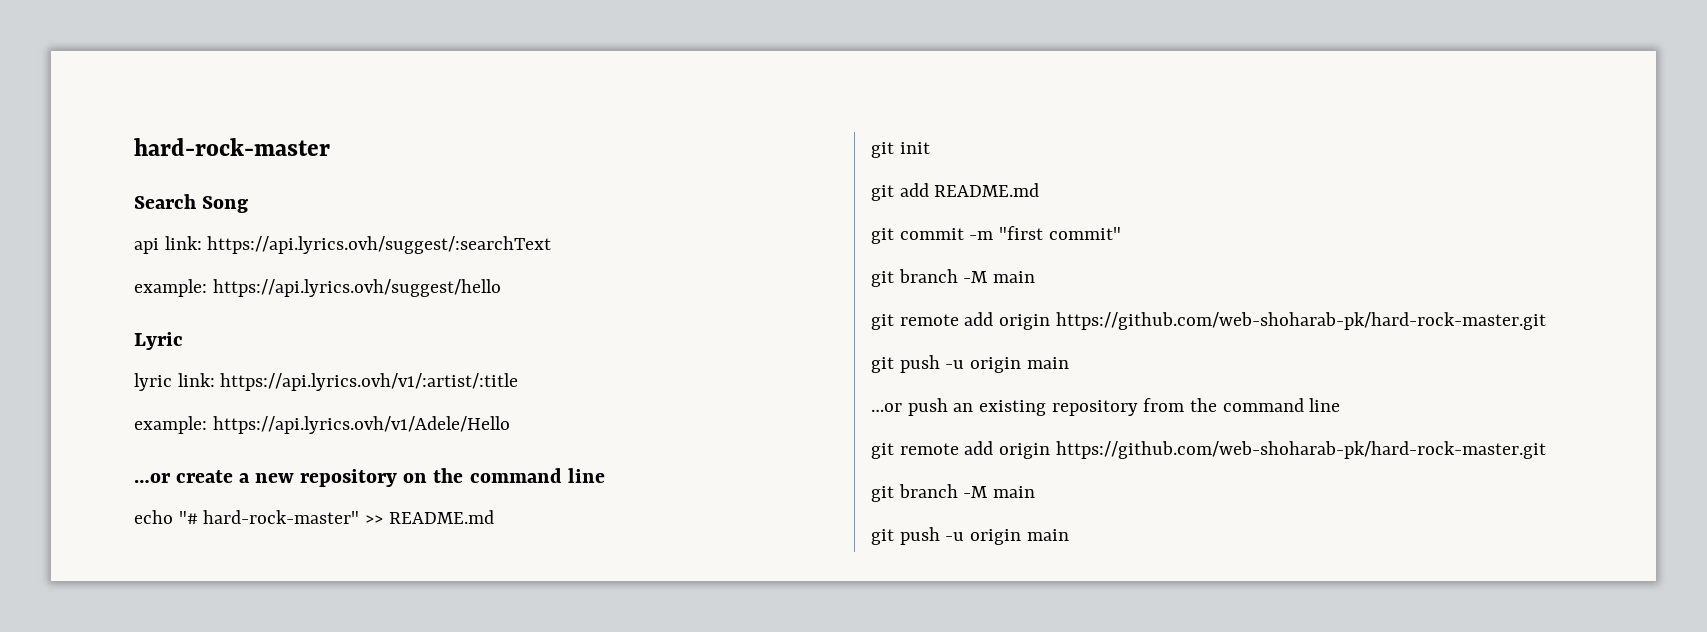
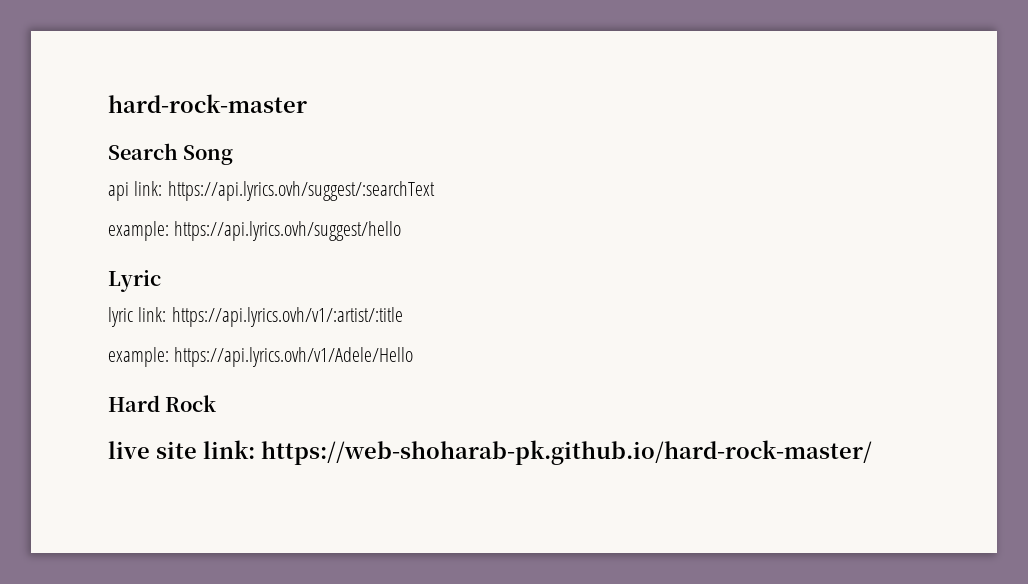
[134,468,605,487] [134,510,494,524] [871,142,930,158] [871,183,1040,201] [871,226,1121,244] [871,269,1036,287] [871,312,1546,330] [871,355,1069,373] [871,398,1341,416] [871,441,1546,459] [871,484,1036,502] [871,527,1069,545] …or create a new repository on the command line // echo "# hard-rock-master" >> README.md // git init // git add README.md // git commit -m "first commit" // git branch -M main // git remote add origin https://github.com/web-shoharab-pk/hard-rock-master.git // git push -u origin main // …or push an existing repository from the command line // git remote add origin https://github.com/web-shoharab-pk/hard-rock-master.git // git branch -M main // git push -u origin main -> [108,395,217,412] [108,440,872,465] Hard Rock // live site link: https://web-shoharab-pk.github.io/hard-rock-master/

